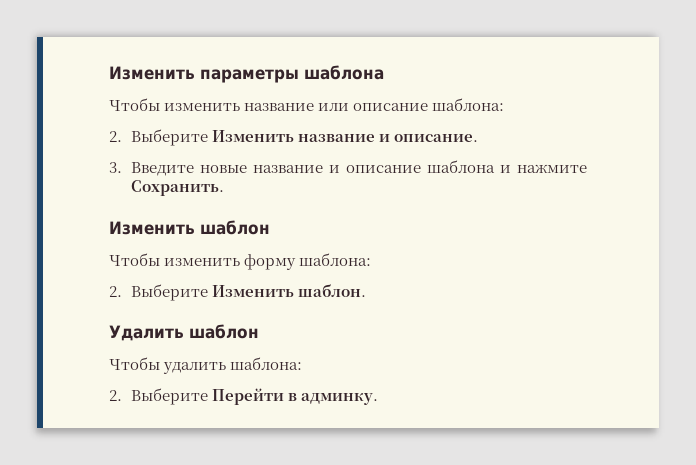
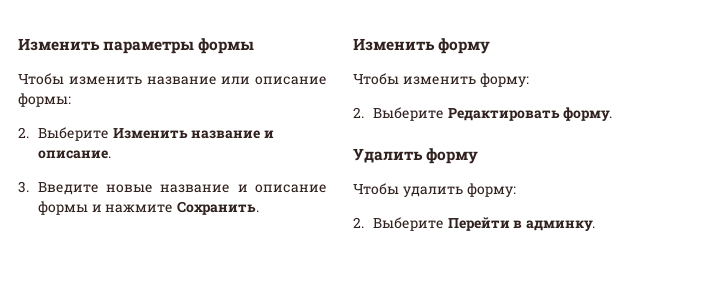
[304,65,384,80] шаблона -> [198,38,255,54] формы
[432,98,505,111] шаблона: -> [18,93,71,107] формы:
[426,160,495,173] шаблона -> [37,201,88,215] формы
[200,220,270,235] [109,253,372,270] [109,284,366,301] шаблон // Чтобы изменить форму шаблона: // 2. Выберите Изменить шаблон. -> [438,38,491,54] [353,73,529,87] [353,107,613,121] форму // Чтобы изменить форму: // 2. Выберите Редактировать форму.
[189,324,259,339] шаблон -> [426,148,479,164] форму
[230,357,303,370] шаблона: -> [466,183,516,197] форму:

